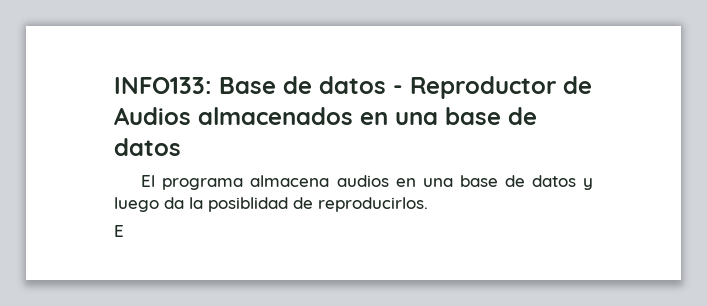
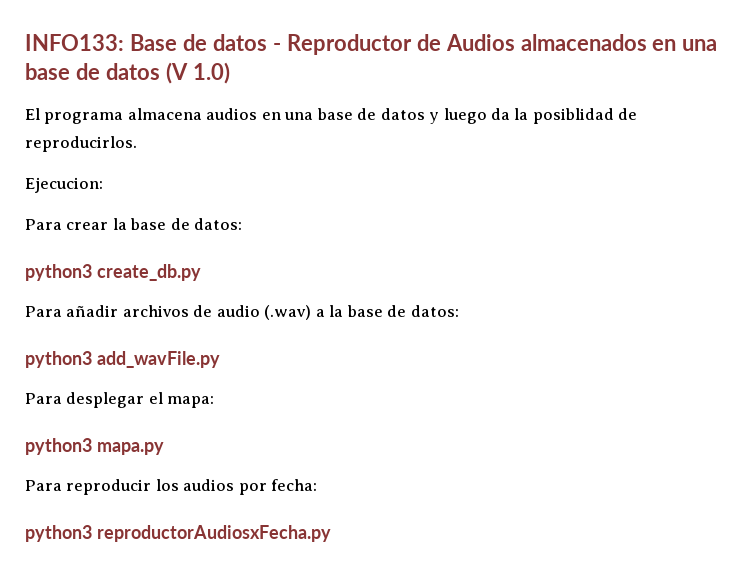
(181, 147) none -> [165,62,230,84] (V 1.0)
[114,225,124,237] E -> [25,177,103,193] [25,218,243,230] [25,264,201,281] [25,305,459,320] [25,351,220,368] [25,392,215,408] [25,438,164,455] [25,479,318,495] [25,525,331,542] Ejecucion: // Para crear la base de datos: // python3 create_db.py // Para añadir archivos de audio (.wav) a la base de datos: // python3 add_wavFile.py // Para desplegar el mapa: // python3 mapa.py // Para reproducir los audios por fecha: // python3 reproductorAudiosxFecha.py

